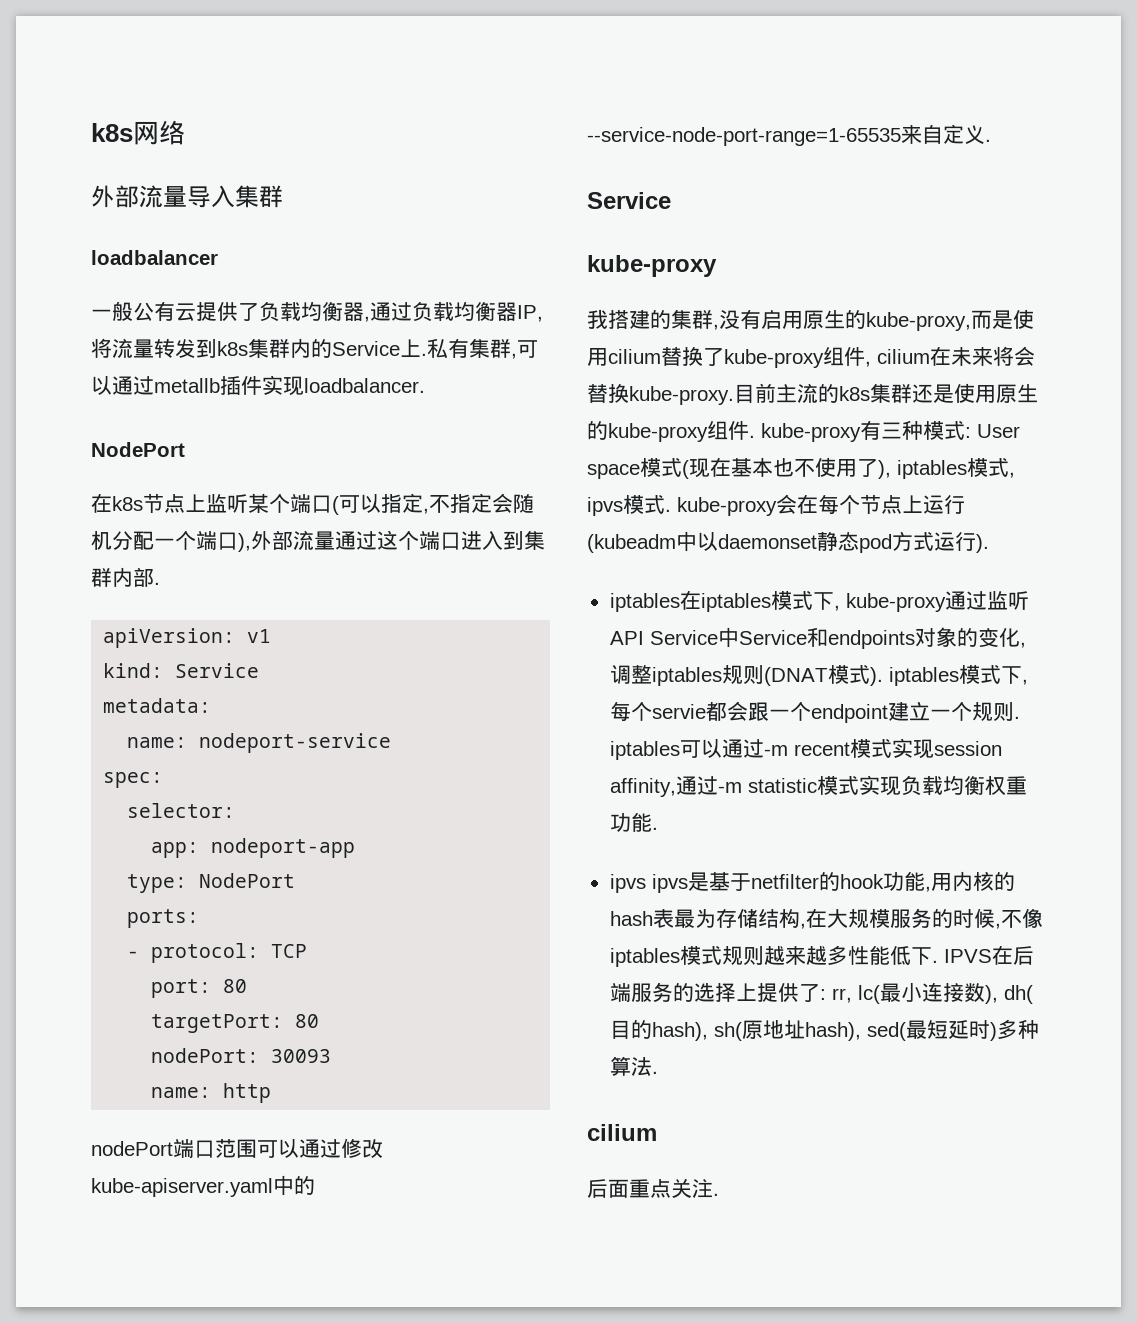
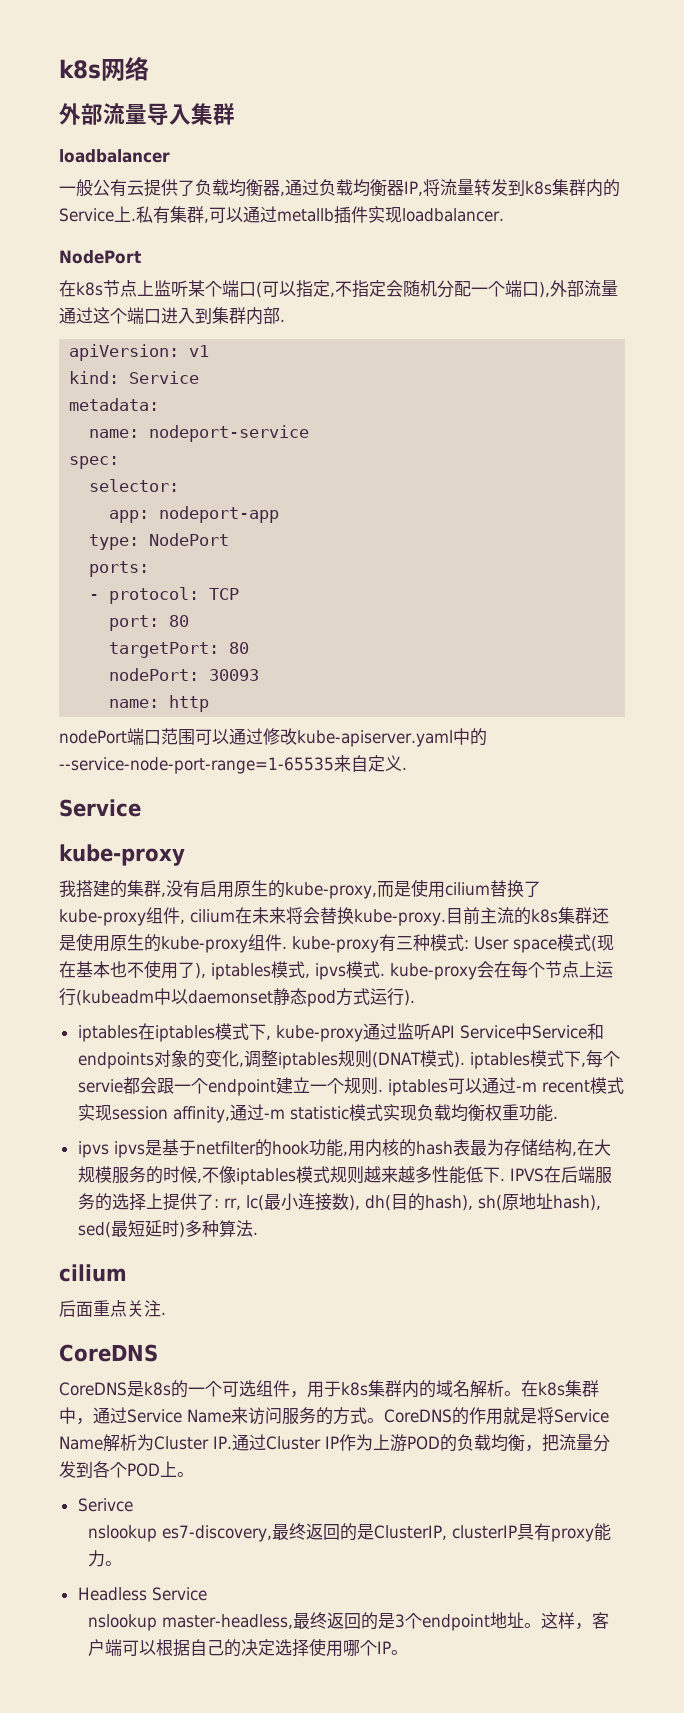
(719, 1194) none -> [59,1344,158,1362] [59,1380,599,1398] [59,1407,609,1425] [59,1434,610,1452] [59,1461,194,1478] [77,1498,133,1512] [87,1523,611,1542] [87,1550,122,1567] [77,1587,207,1601] [87,1612,609,1631] [87,1638,408,1657] // CoreDNS // CoreDNS是k8s的一个可选组件，用于k8s集群内的域名解析。在k8s集群中，通过Service Name来访问服务的方式。CoreDNS的作用就是将Service Name解析为Cluster IP.通过Cluster IP作为上游POD的负载均衡，把流量分发到各个POD上。 // Serivce // nslookup es7-discovery,最终返回的是ClusterIP, clusterIP具有proxy能力。 // Headless Service // nslookup master-headless,最终返回的是3个endpoint地址。这样，客户端可以根据自己的决定选择使用哪个IP。

